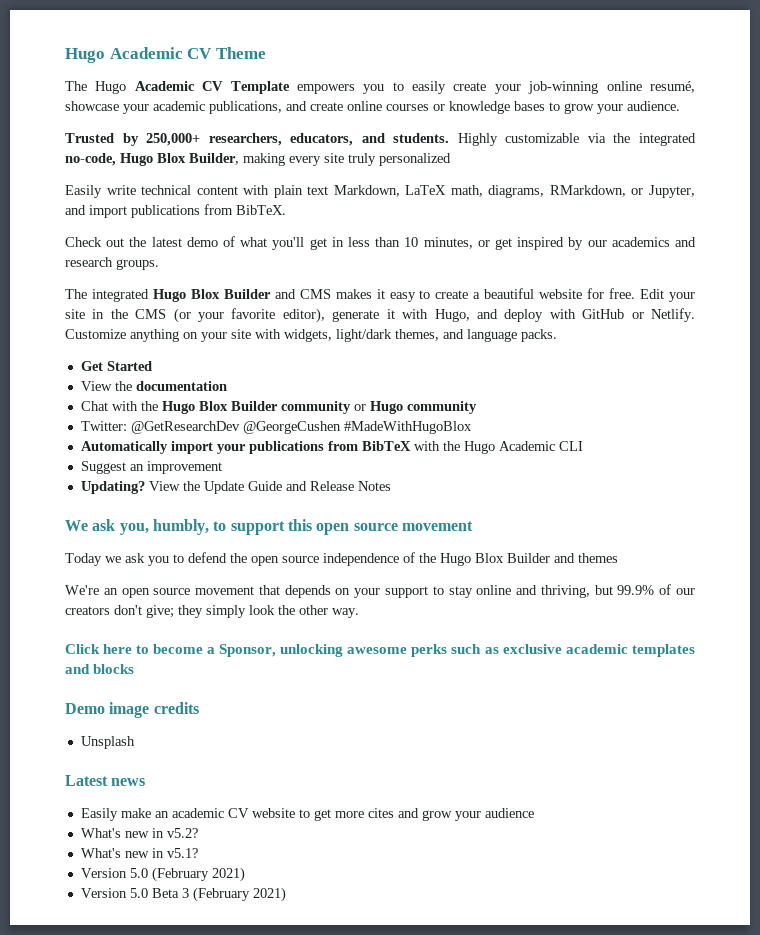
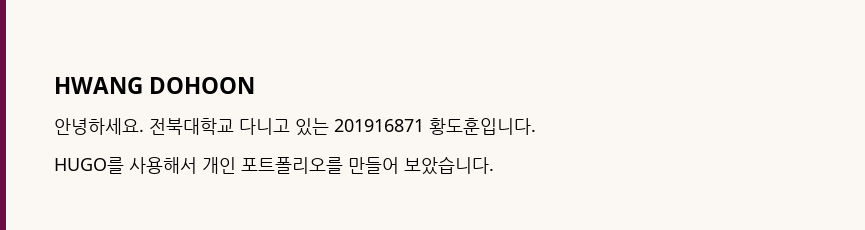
[65,47,266,63] [65,81,695,94] [65,101,680,114] [65,133,696,146] [65,153,451,166] [65,185,696,198] [65,204,286,218] [65,236,696,250] [65,257,159,270] [65,288,696,302] [65,308,696,323] [65,329,557,342] [80,361,152,371] [80,381,227,391] [80,401,477,414] [80,421,472,434] [80,441,583,454] [80,461,222,474] [80,481,391,494] [65,519,473,535] [65,552,618,566] [65,584,696,598] [65,605,359,618] [65,644,695,657] [65,664,135,674] [65,702,199,718] [80,736,135,749] [65,775,146,786] [80,808,534,821] [80,828,198,838] [80,848,198,858] [80,867,245,882] [80,887,286,902] Hugo Academic CV Theme // The Hugo Academic CV Template empowers you to easily create your job-winning online resumé, showcase your academic publications, and create online courses or knowledge bases to grow your audience. // Trusted by 250,000+ researchers, educators, and students. Highly customizable via the integrated no-code, Hugo Blox Builder, making every site truly personalized // Easily write technical content with plain text Markdown, LaTeX math, diagrams, RMarkdown, or Jupyter, and import publications from BibTeX. // Check out the latest demo of what you'll get in less than 10 minutes, or get inspired by our academics and research groups. // The integrated Hugo Blox Builder and CMS makes it easy to create a beautiful website for free. Edit your site in the CMS (or your favorite editor), generate it with Hugo, and deploy with GitHub or Netlify. Customize anything on your site with widgets, light/dark themes, and language packs. // Get Started // View the documentation // Chat with the Hugo Blox Builder community or Hugo community // Twitter: @GetResearchDev @GeorgeCushen #MadeWithHugoBlox // Automatically import your publications from BibTeX with the Hugo Academic CLI // Suggest an improvement // Updating? View the Update Guide and Release Notes // We ask you, humbly, to support this open source movement // Today we ask you to defend the open source independence of the Hugo Blox Builder and themes // We're an open source movement that depends on your support to stay online and thriving, but 99.9% of our creators don't give; they simply look the other way. // Click here to become a Sponsor, unlocking awesome perks such as exclusive academic templates and blocks // Demo image credits // Unsplash // Latest news // Easily make an academic CV website to get more cites and grow your audience // What's new in v5.2? // What's new in v5.1? // Version 5.0 (February 2021) // Version 5.0 Beta 3 (February 2021) -> [54,77,256,94] [54,118,536,136] [54,156,494,175] HWANG DOHOON // 안녕하세요. 전북대학교 다니고 있는 201916871 황도훈입니다. // HUGO를 사용해서 개인 포트폴리오를 만들어 보았습니다.

